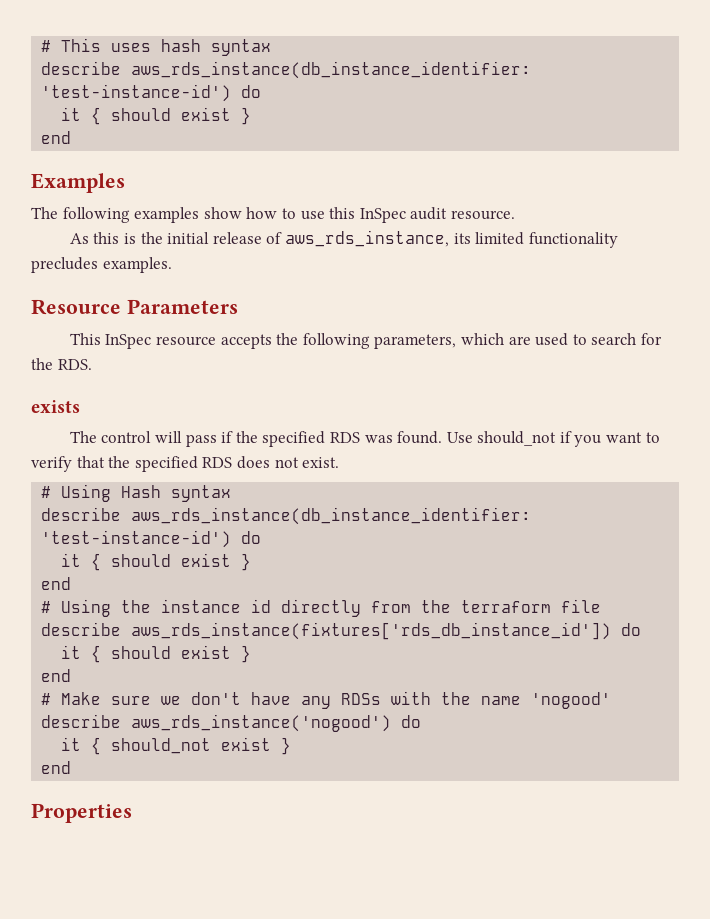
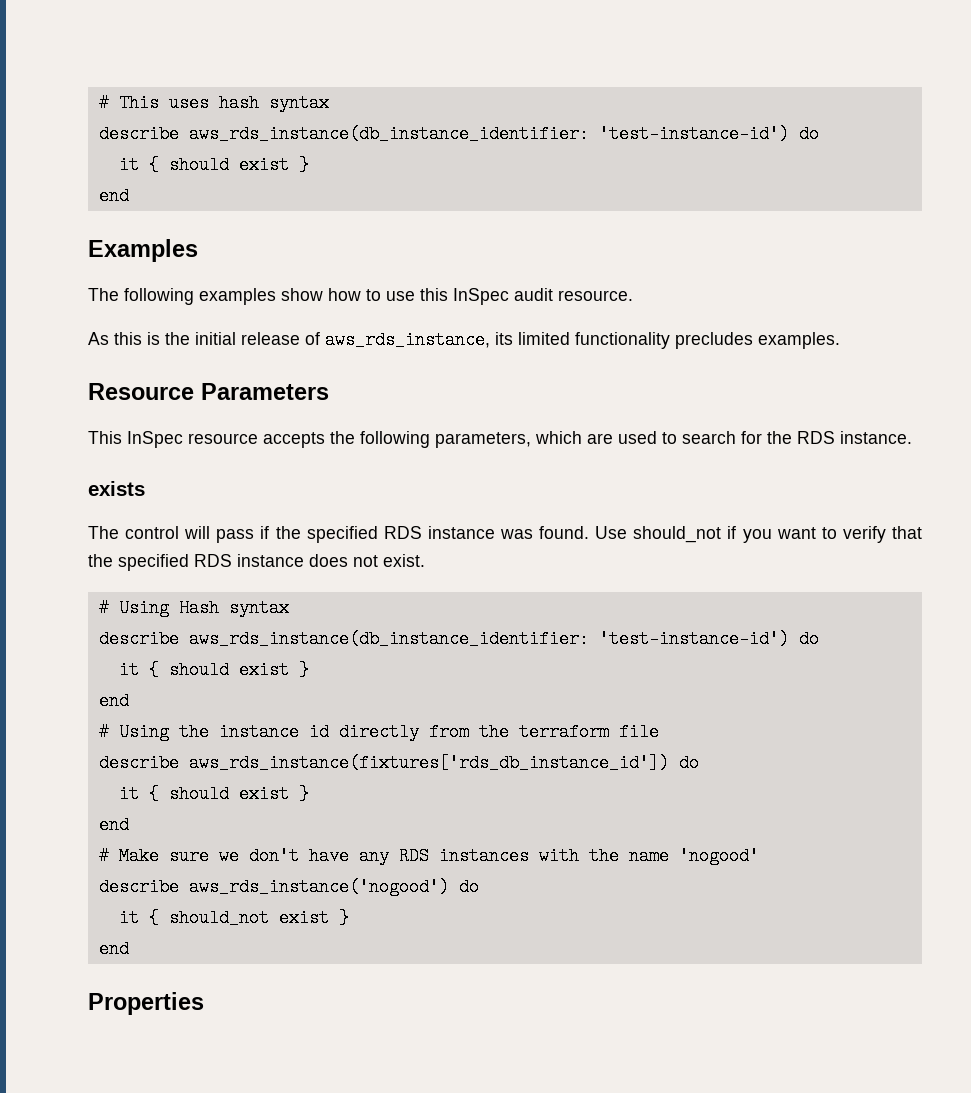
[57,359,92,370] RDS. -> [797,431,912,444] RDS instance.
(360, 437) none -> [427,526,495,539] instance
(233, 462) none -> [237,554,304,567] instance
[341,693,382,705] RDSs -> [398,847,529,865] RDS instances

